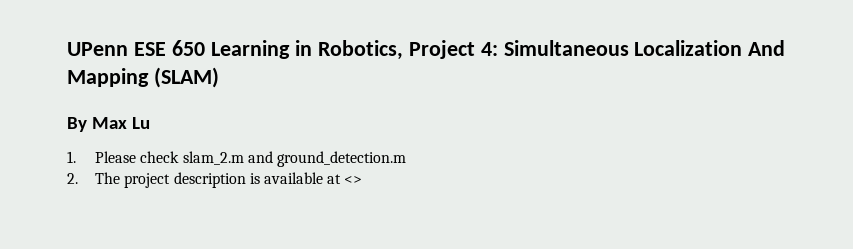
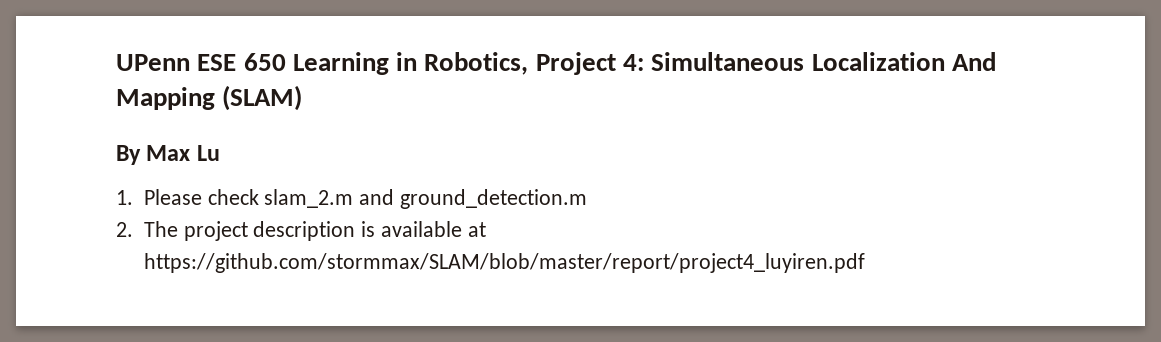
[344,176,363,184] <> -> [143,253,865,273] https://github.com/stormmax/SLAM/blob/master/report/project4_luyiren.pdf

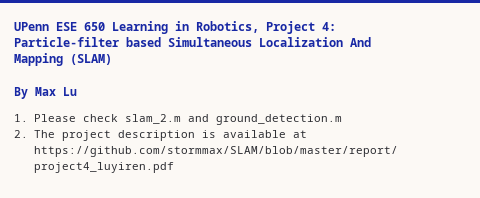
(645, 62) none -> [14,37,161,47] Particle-filter based

